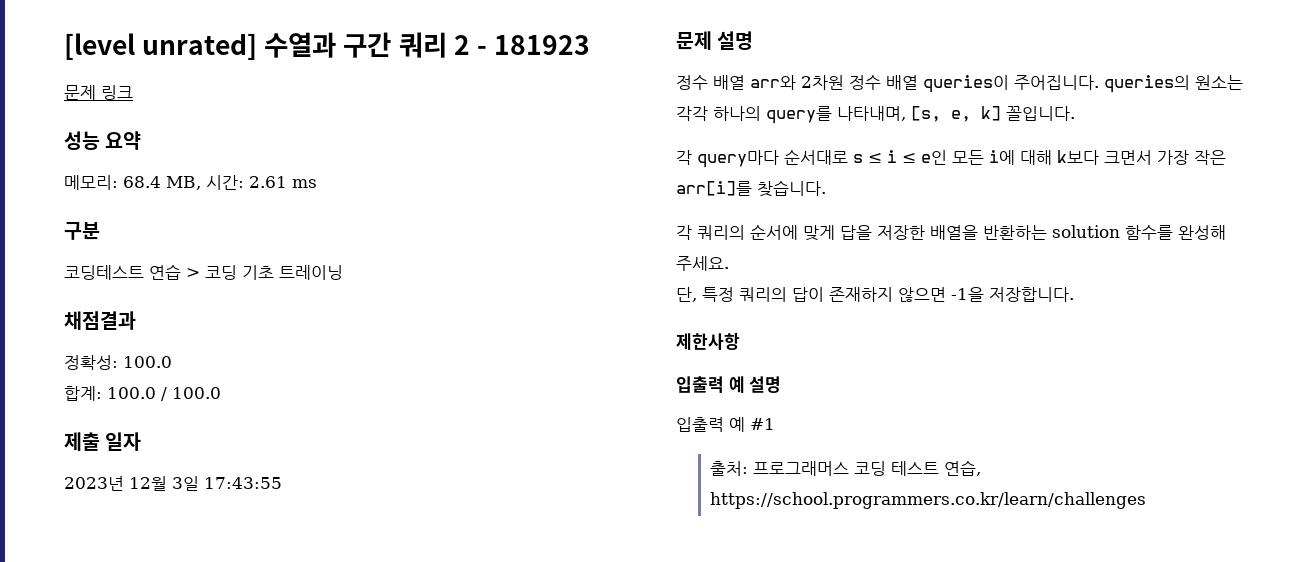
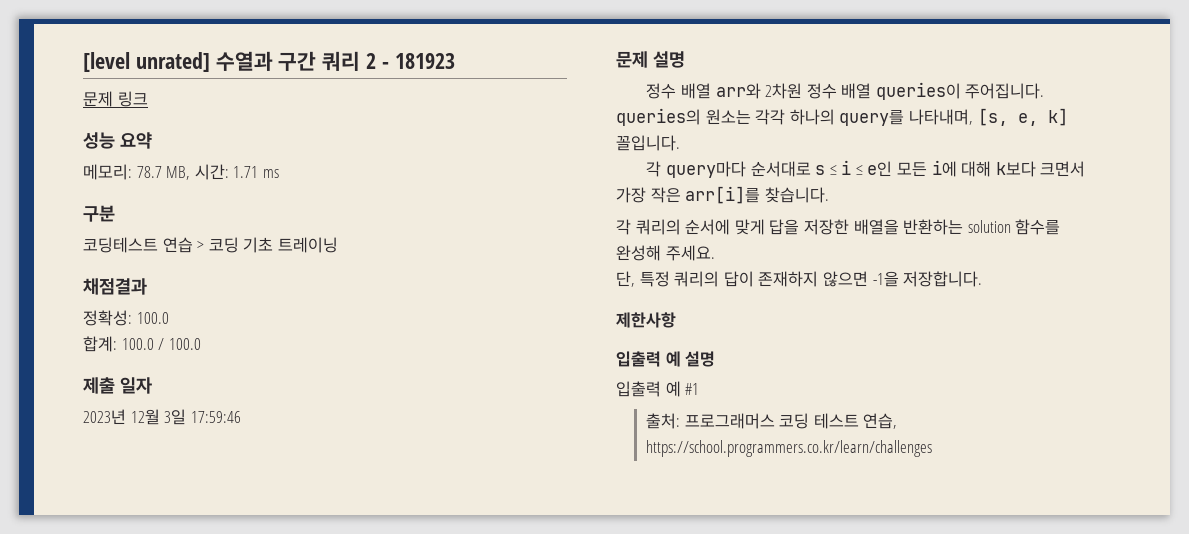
[123,176,161,188] 68.4 -> [136,166,162,178] 78.7
[249,176,287,188] 2.61 -> [233,166,259,178] 1.71
[204,477,282,489] 17:43:55 -> [190,411,241,423] 17:59:46

